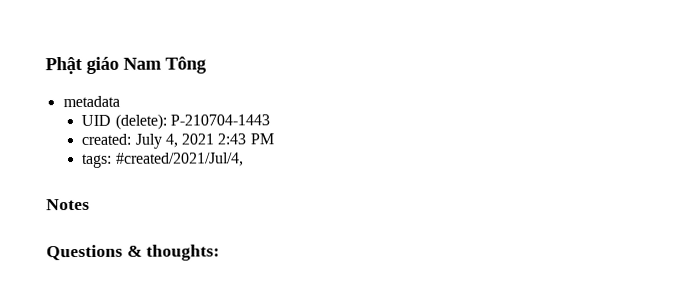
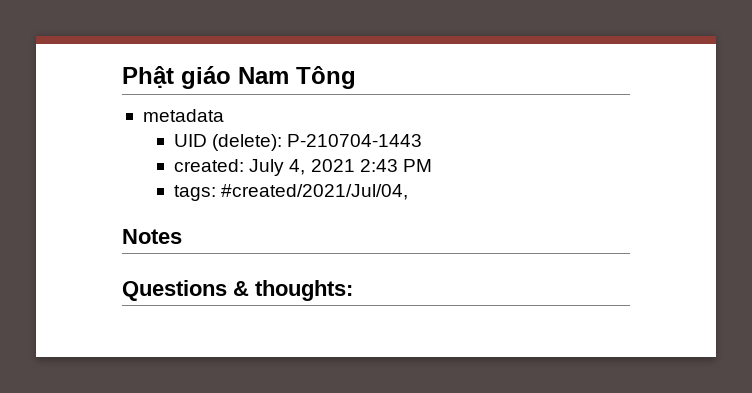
[114,152,244,167] #created/2021/Jul/4, -> [221,184,409,200] #created/2021/Jul/04,

